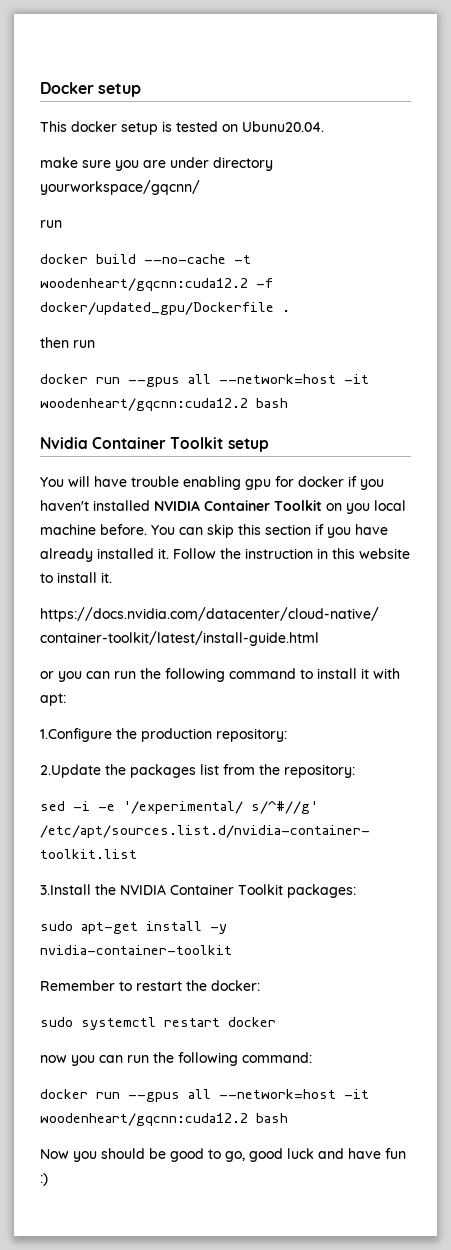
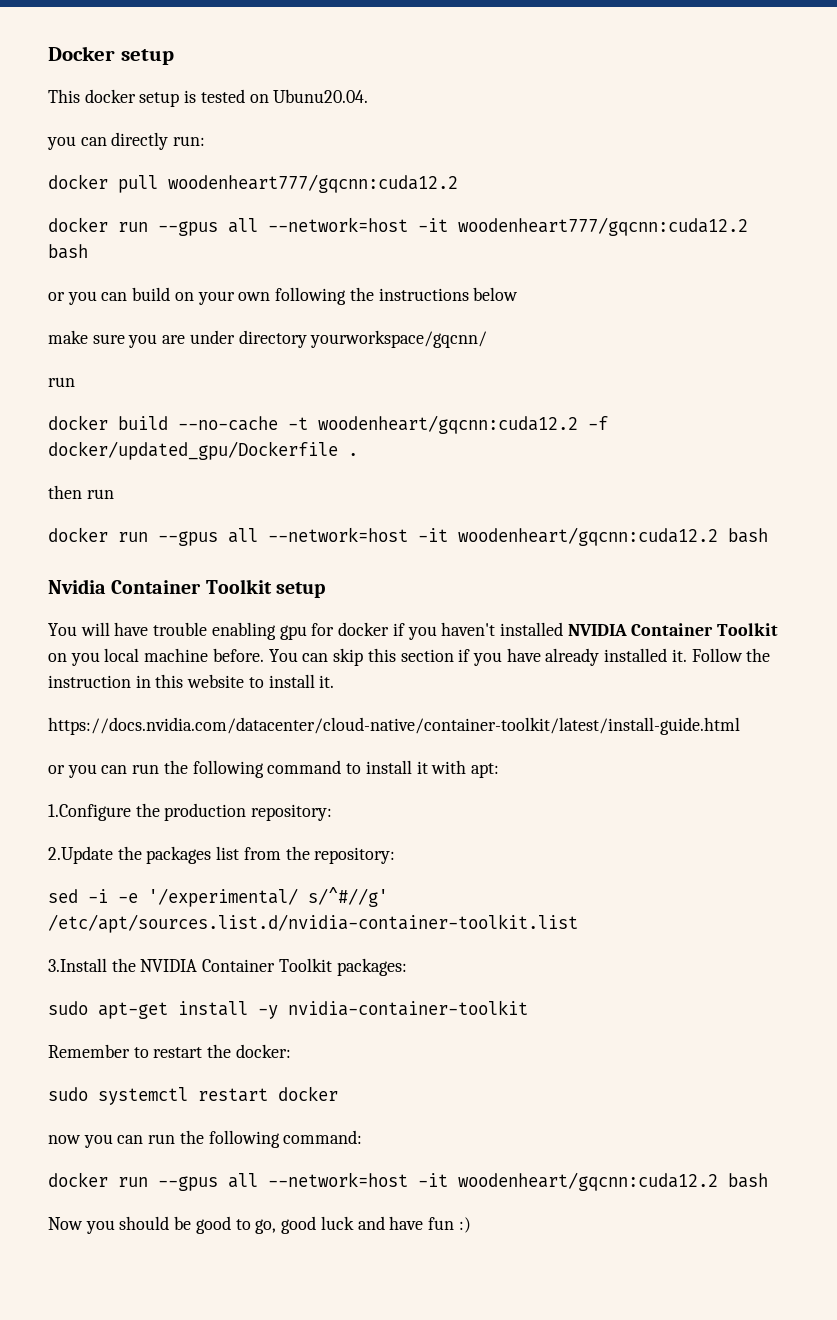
(324, 126) none -> [47,132,206,150] [48,174,458,193] [48,217,748,236] [48,244,88,259] [48,287,519,305] // you can directly run: // docker pull woodenheart777/gqcnn:cuda12.2 // docker run --gpus all --network=host -it woodenheart777/gqcnn:cuda12.2 bash // or you can build on your own following the instructions below

